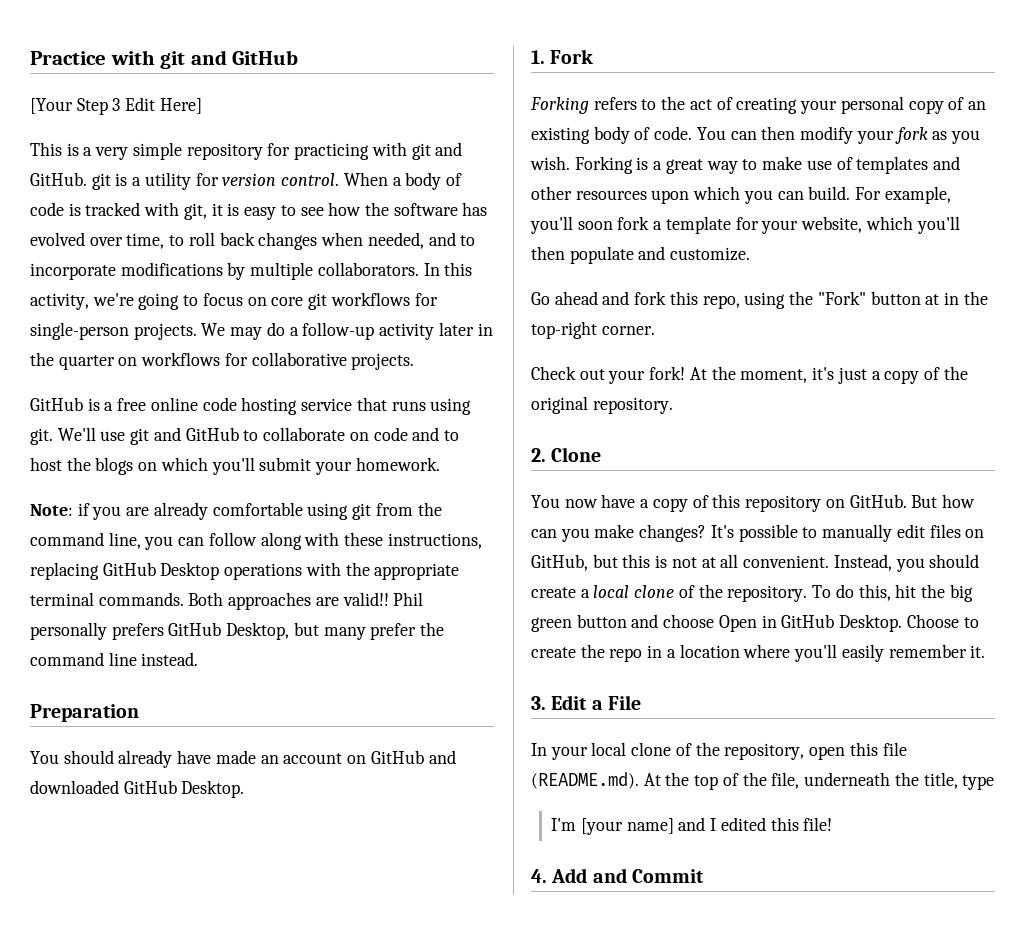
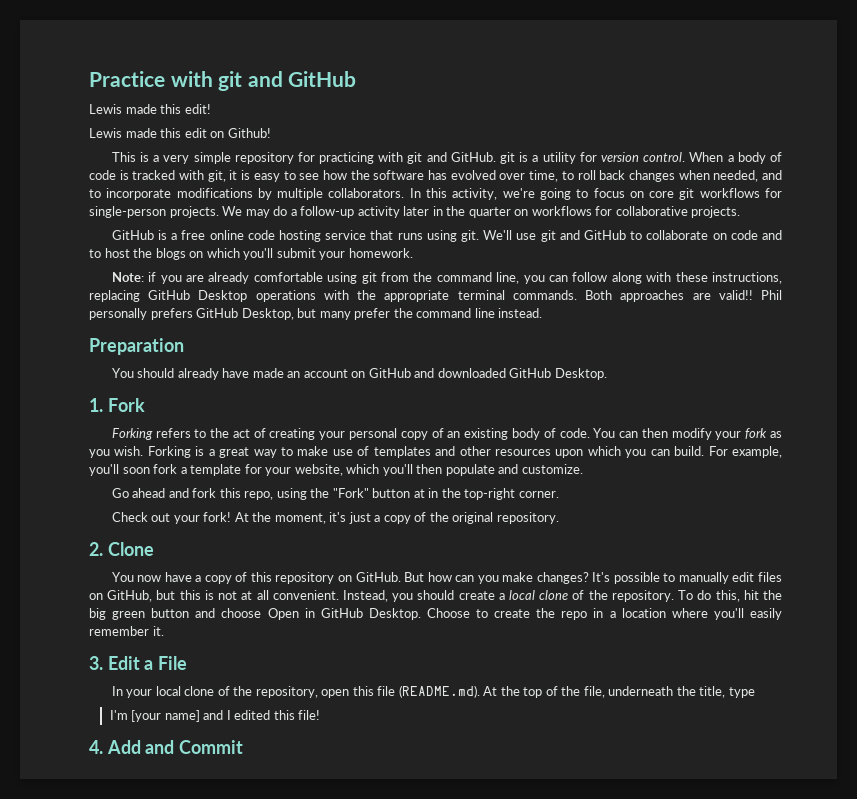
[30,97,202,115] [Your Step 3 Edit Here] -> [89,104,211,114] [89,128,271,138] Lewis made this edit! // Lewis made this edit on Github!

